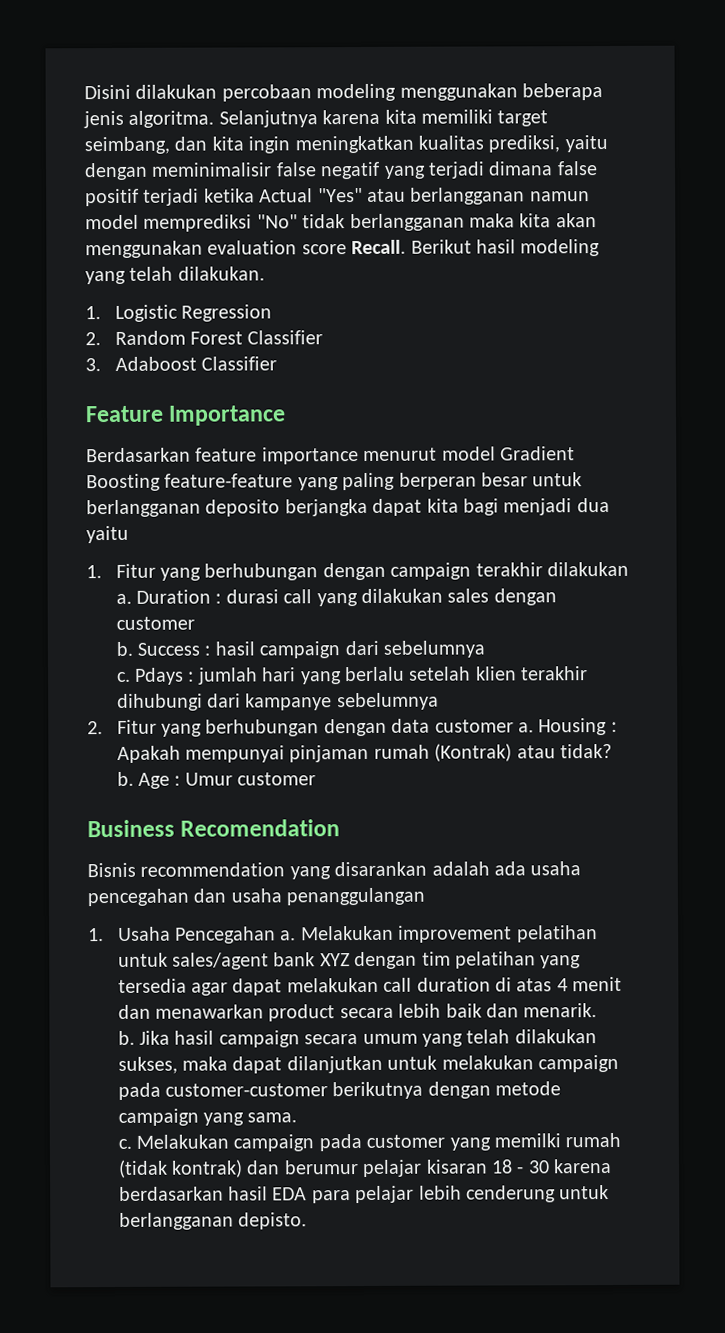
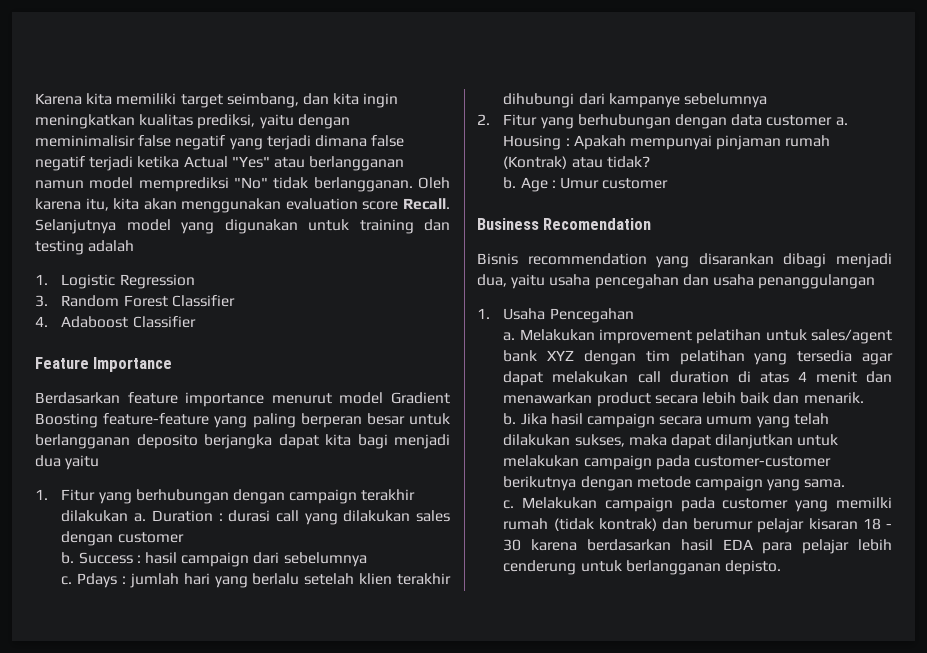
[84,83,603,102] [83,109,381,129] Disini dilakukan percobaan modeling menggunakan beberapa jenis algoritma. Selanjutnya karena -> [35,93,82,105] Karena
[85,188,139,207] positif -> [35,156,85,171] negatif
[349,213,515,232] berlangganan maka -> [313,177,450,192] [35,198,109,211] berlangganan. Oleh karena itu,
[410,239,601,257] [85,266,265,285] Berikut hasil modeling yang telah dilakukan. -> [35,219,450,234] [35,240,135,255] Selanjutnya model yang digunakan untuk training dan testing adalah
[85,332,101,346] 2. -> [35,295,48,307] 3.
[85,358,101,372] 3. -> [35,316,48,327] 4.
[431,861,526,876] adalah ada -> [783,253,892,268] [477,274,546,289] dibagi menjadi dua, yaitu
(276, 935) none -> (634, 315) //

